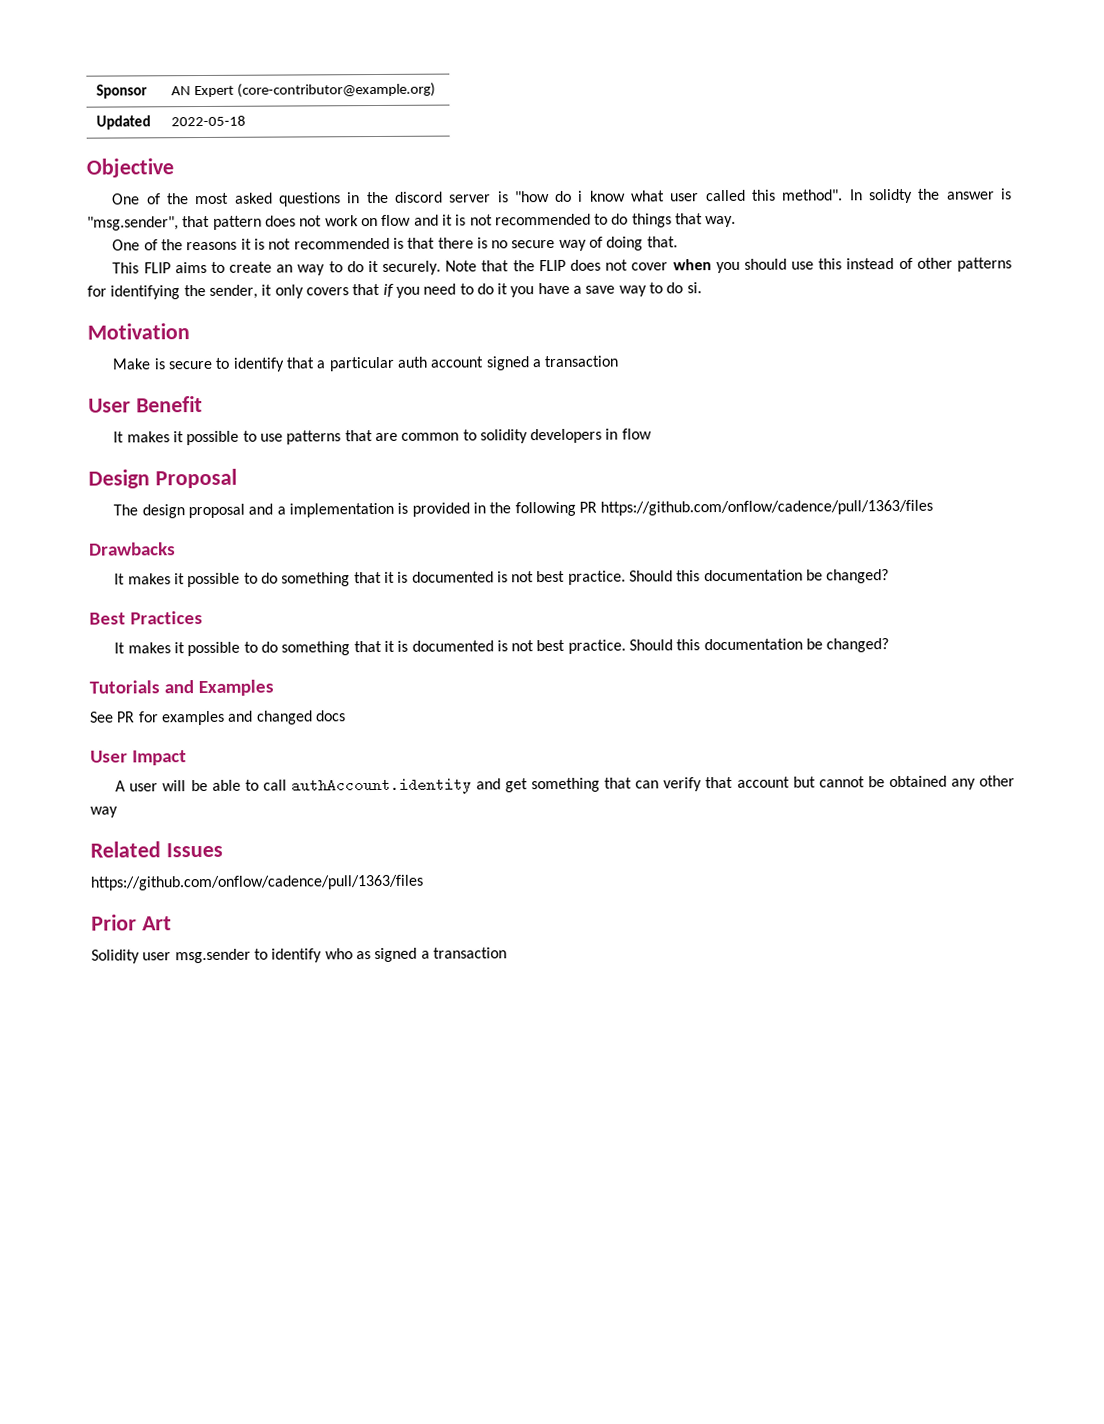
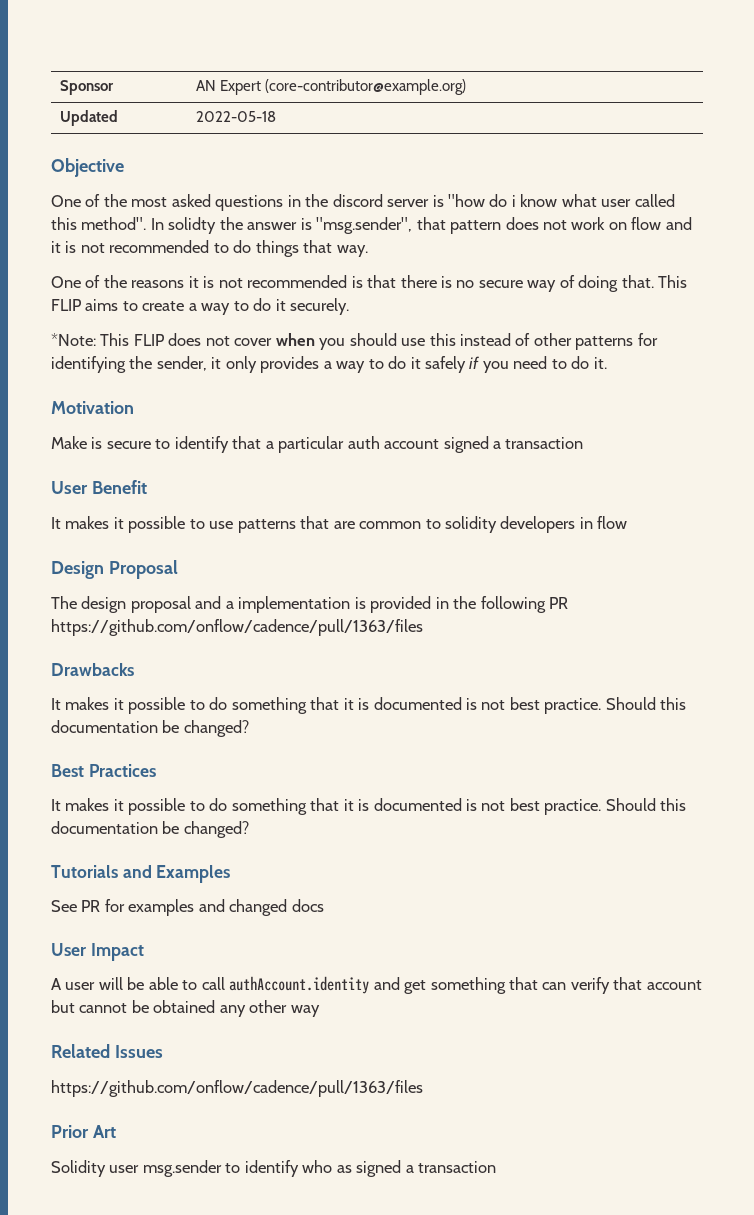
(678, 242) // -> (654, 281) none
[276,264,294,273] an -> [188,303,197,311] a
[445,260,535,272] Note that the -> [51,333,130,346] // *Note: This
[305,283,381,296] covers that -> [260,356,467,373] provides a way to do it safely
[497,282,702,298] it you have a save way to do si. -> [593,357,607,369] it.

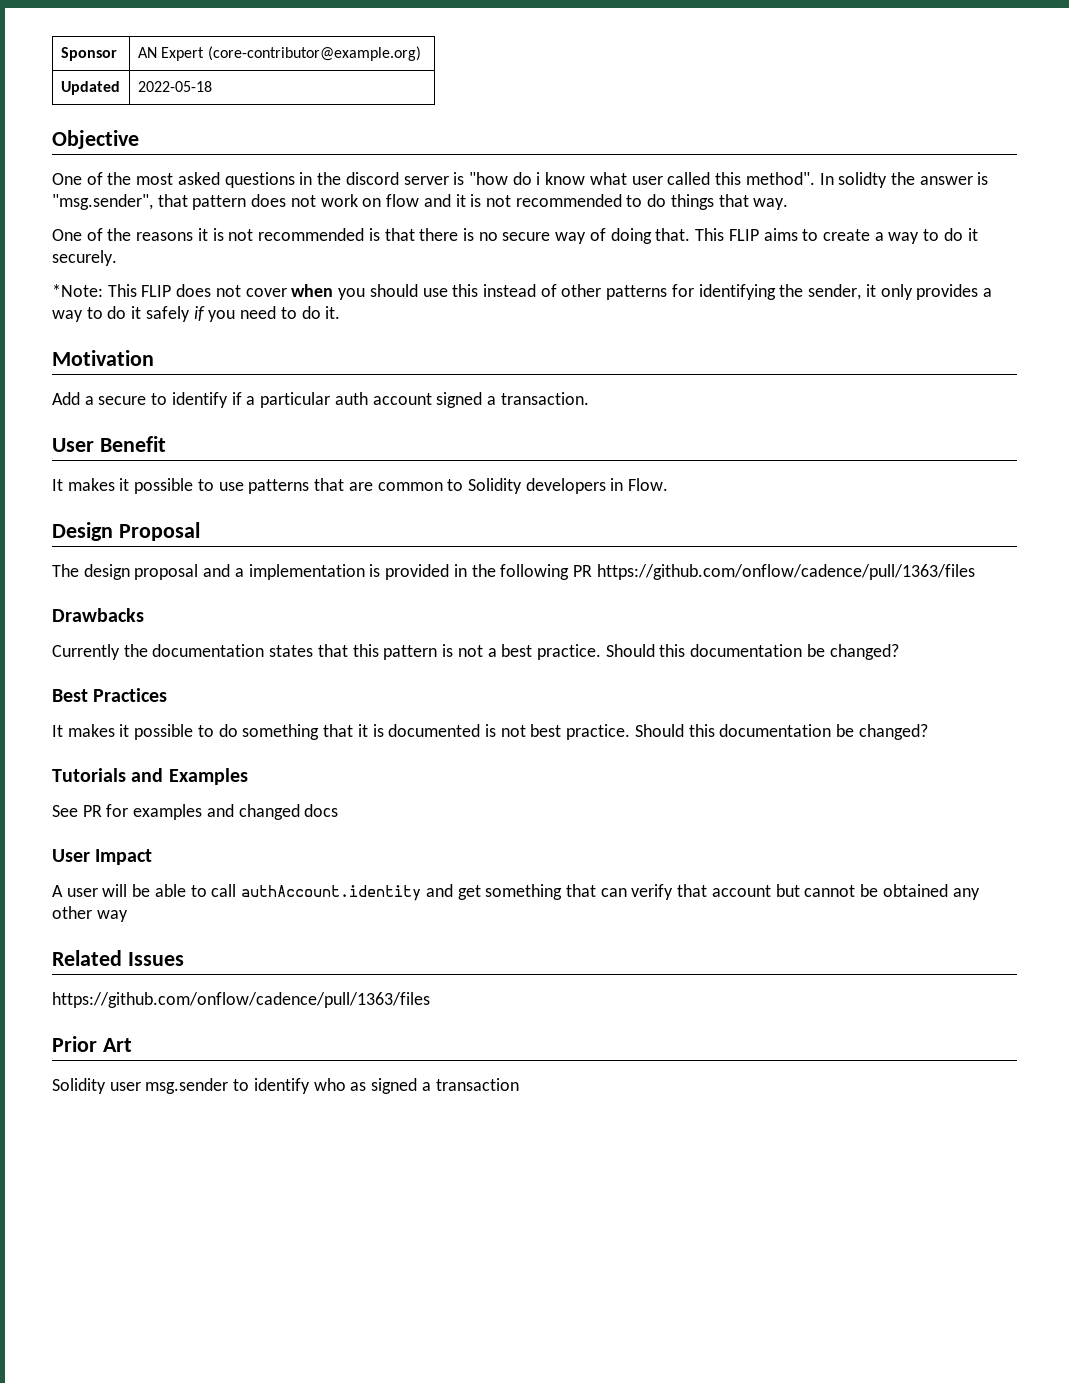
[51,436,103,449] Make is -> [52,392,94,405] Add a
[232,436,262,449] that -> [231,392,242,405] if
[505,437,584,449] transaction -> [500,392,589,405] transaction.
[445,516,498,533] solidity -> [467,478,522,494] Solidity
[597,516,628,529] flow -> [628,478,669,491] Flow.
[51,697,506,714] It makes it possible to do something that it is documented is not -> [52,644,497,660] Currently the documentation states that this pattern is not a

